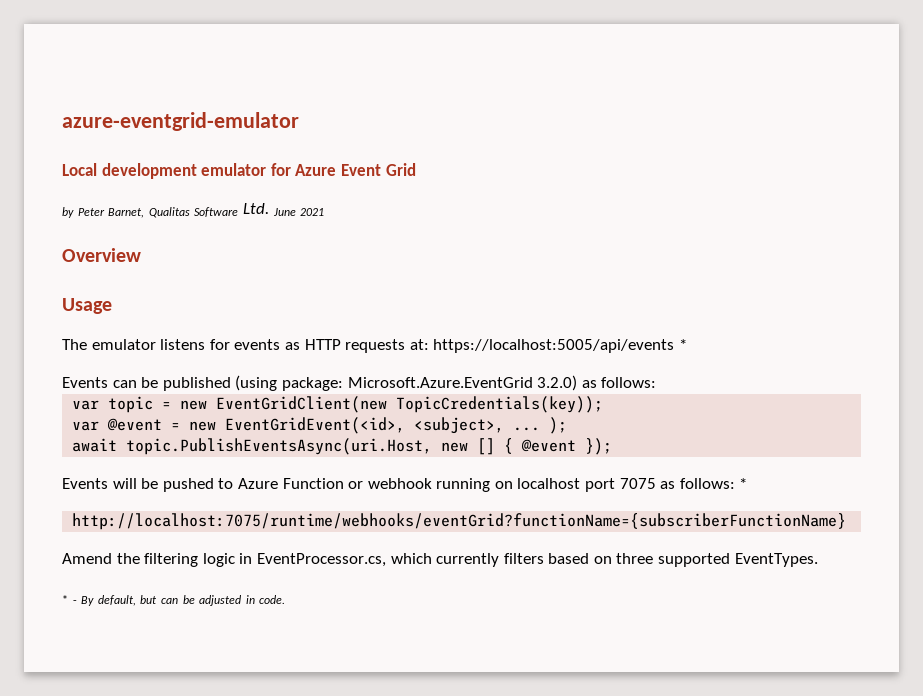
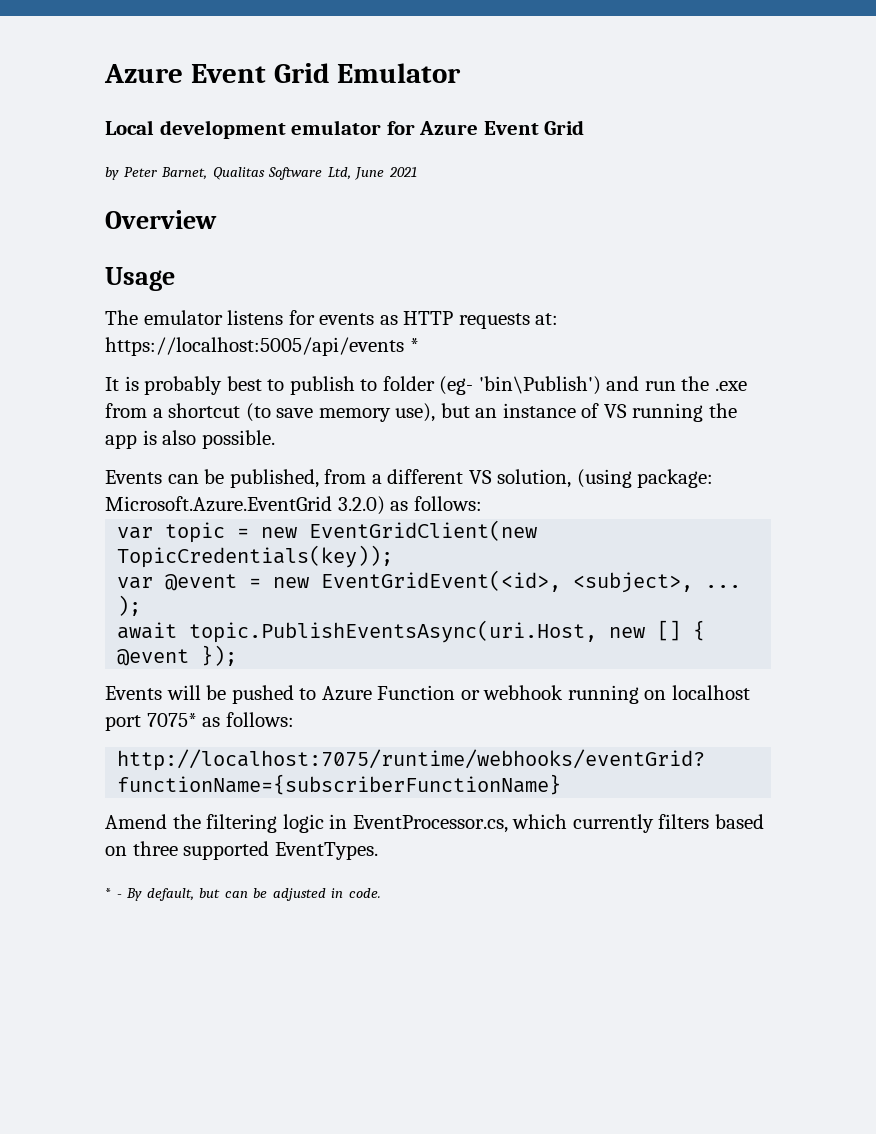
[62,112,299,131] azure-eventgrid-emulator -> [104,63,462,83] Azure Event Grid Emulator
[242,203,269,214] Ltd. -> [327,167,351,180] Ltd,
[62,377,231,391] Events can be published -> [105,376,747,395] [105,403,737,422] [105,430,275,449] [105,469,572,488] It is probably best to publish to folder (eg- 'bin\Publish') and run the .exe from a shortcut (to save memory use), but an instance of VS running the app is also possible. // Events can be published, from a different VS solution,
[619,478,748,489] 7075 as follows: * -> [146,712,294,727] 7075* as follows:

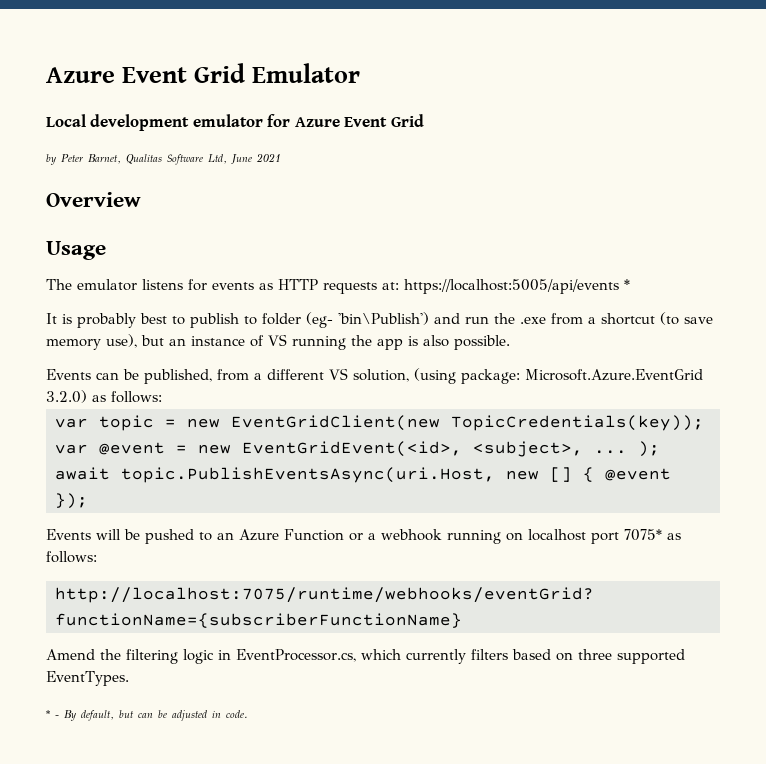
(317, 694) none -> [217,532,234,540] an
(480, 695) none -> [368,533,376,540] a

